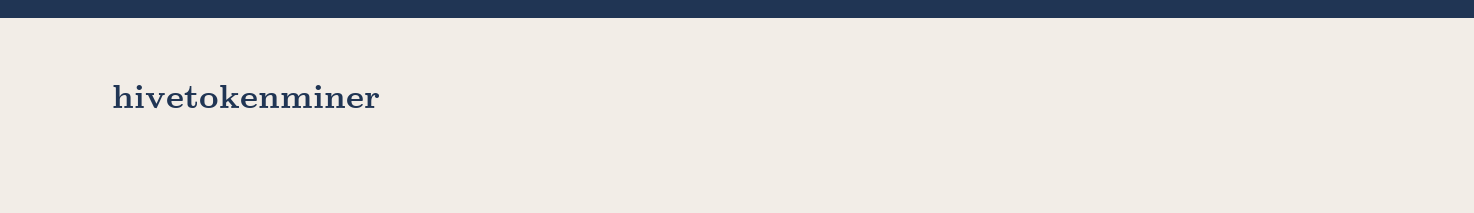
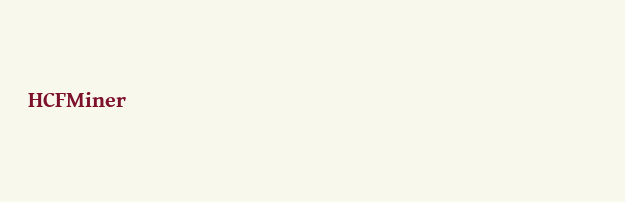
[112,85,380,109] hivetokenminer -> [28,92,126,107] HCFMiner

